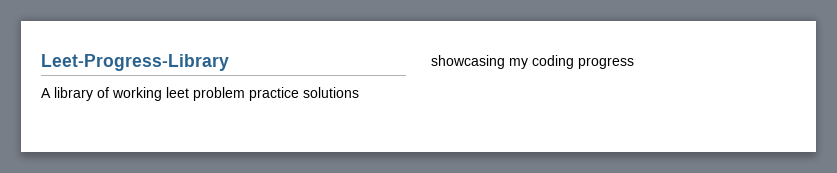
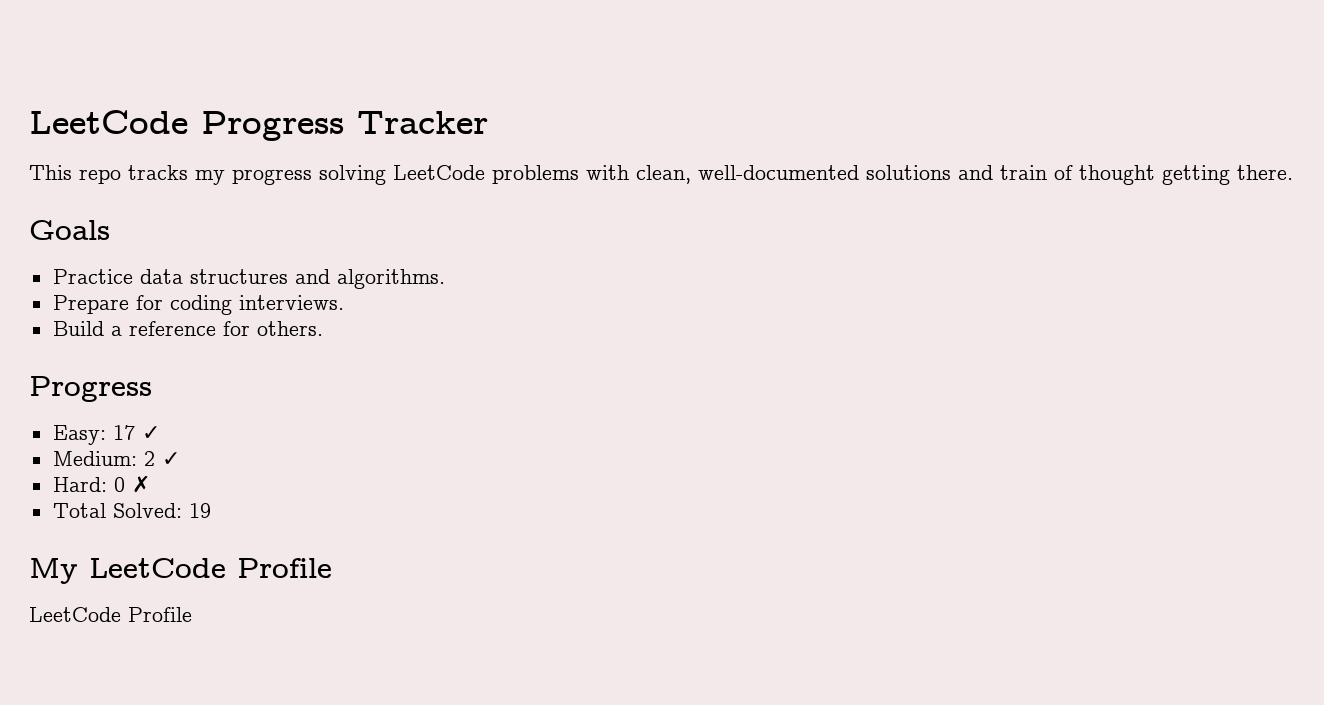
[41,54,229,71] [41,87,359,101] [431,55,634,69] Leet-Progress-Library // A library of working leet problem practice solutions showcasing my coding progress -> [29,110,488,141] [29,165,1293,185] [29,220,110,240] [52,269,445,289] [52,295,344,315] [52,321,323,336] [29,376,152,402] [52,425,160,445] [52,451,180,466] [52,475,150,493] [52,503,211,518] [29,558,332,584] [29,607,192,622] LeetCode Progress Tracker // This repo tracks my progress solving LeetCode problems with clean, well-documented solutions and train of thought getting there. // Goals // Practice data structures and algorithms. // Prepare for coding interviews. // Build a reference for others. // Progress // Easy: 17 ✓ // Medium: 2 ✓ // Hard: 0 ✗ // Total Solved: 19 // My LeetCode Profile // LeetCode Profile

